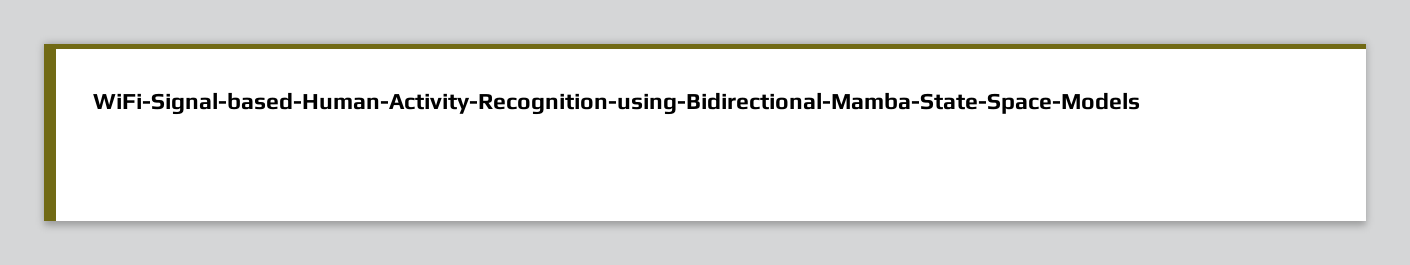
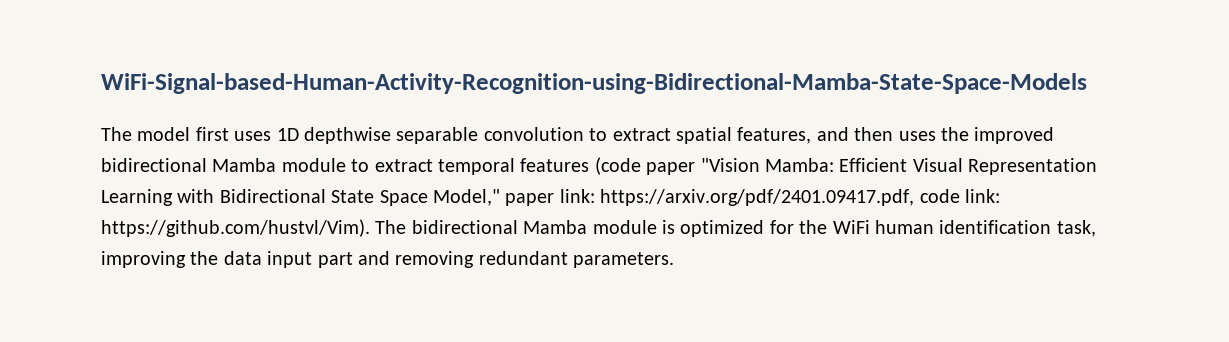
(1140, 103) none -> [101,127,1055,144] [101,157,1098,175] [101,189,1000,206] [101,219,1096,237] [101,251,675,268] // The model first uses 1D depthwise separable convolution to extract spatial features, and then uses the improved bidirectional Mamba module to extract temporal features (code paper "Vision Mamba: Efficient Visual Representation Learning with Bidirectional State Space Model," paper link: https://arxiv.org/pdf/2401.09417.pdf, code link: https://github.com/hustvl/Vim). The bidirectional Mamba module is optimized for the WiFi human identification task, improving the data input part and removing redundant parameters.

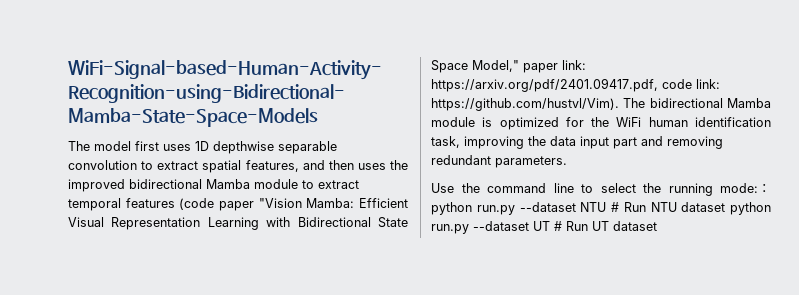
(675, 260) none -> [431,183,771,196] [431,202,771,215] [431,221,657,234] // Use the command line to select the running mode:：python run.py --dataset NTU # Run NTU dataset python run.py --dataset UT # Run UT dataset

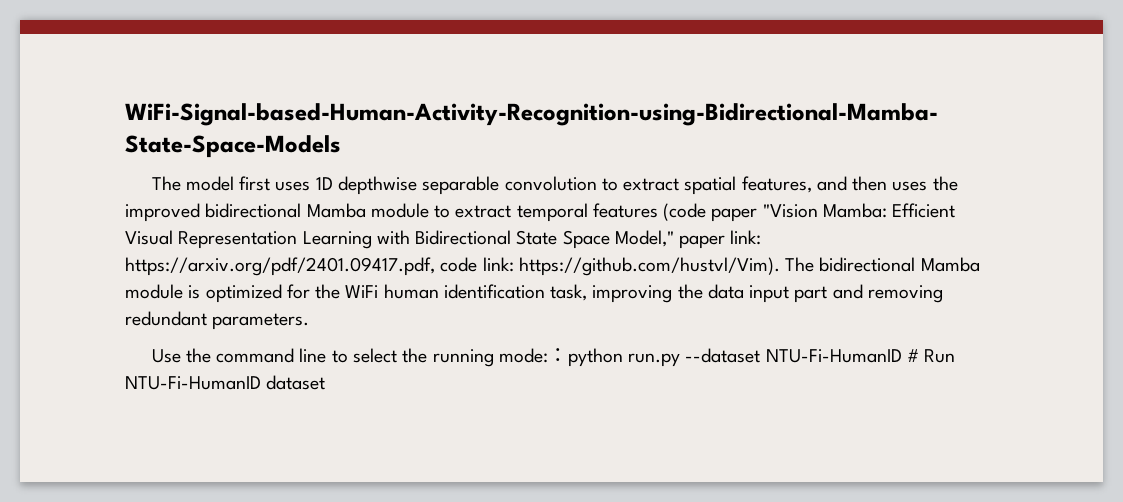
[580,202,771,215] [431,221,609,234] NTU # Run NTU dataset python run.py --dataset UT # Run UT -> [765,349,956,363] [125,376,261,390] NTU-Fi-HumanID # Run NTU-Fi-HumanID

